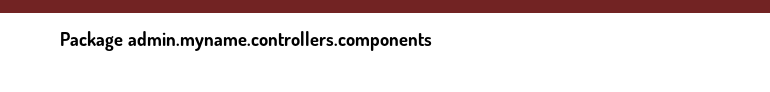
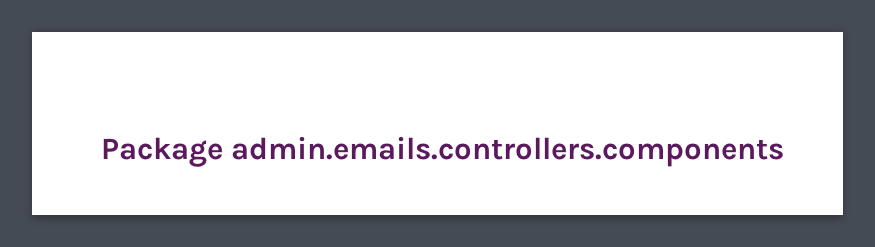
[127,31,432,51] admin.myname.controllers.components -> [231,136,785,167] admin.emails.controllers.components

